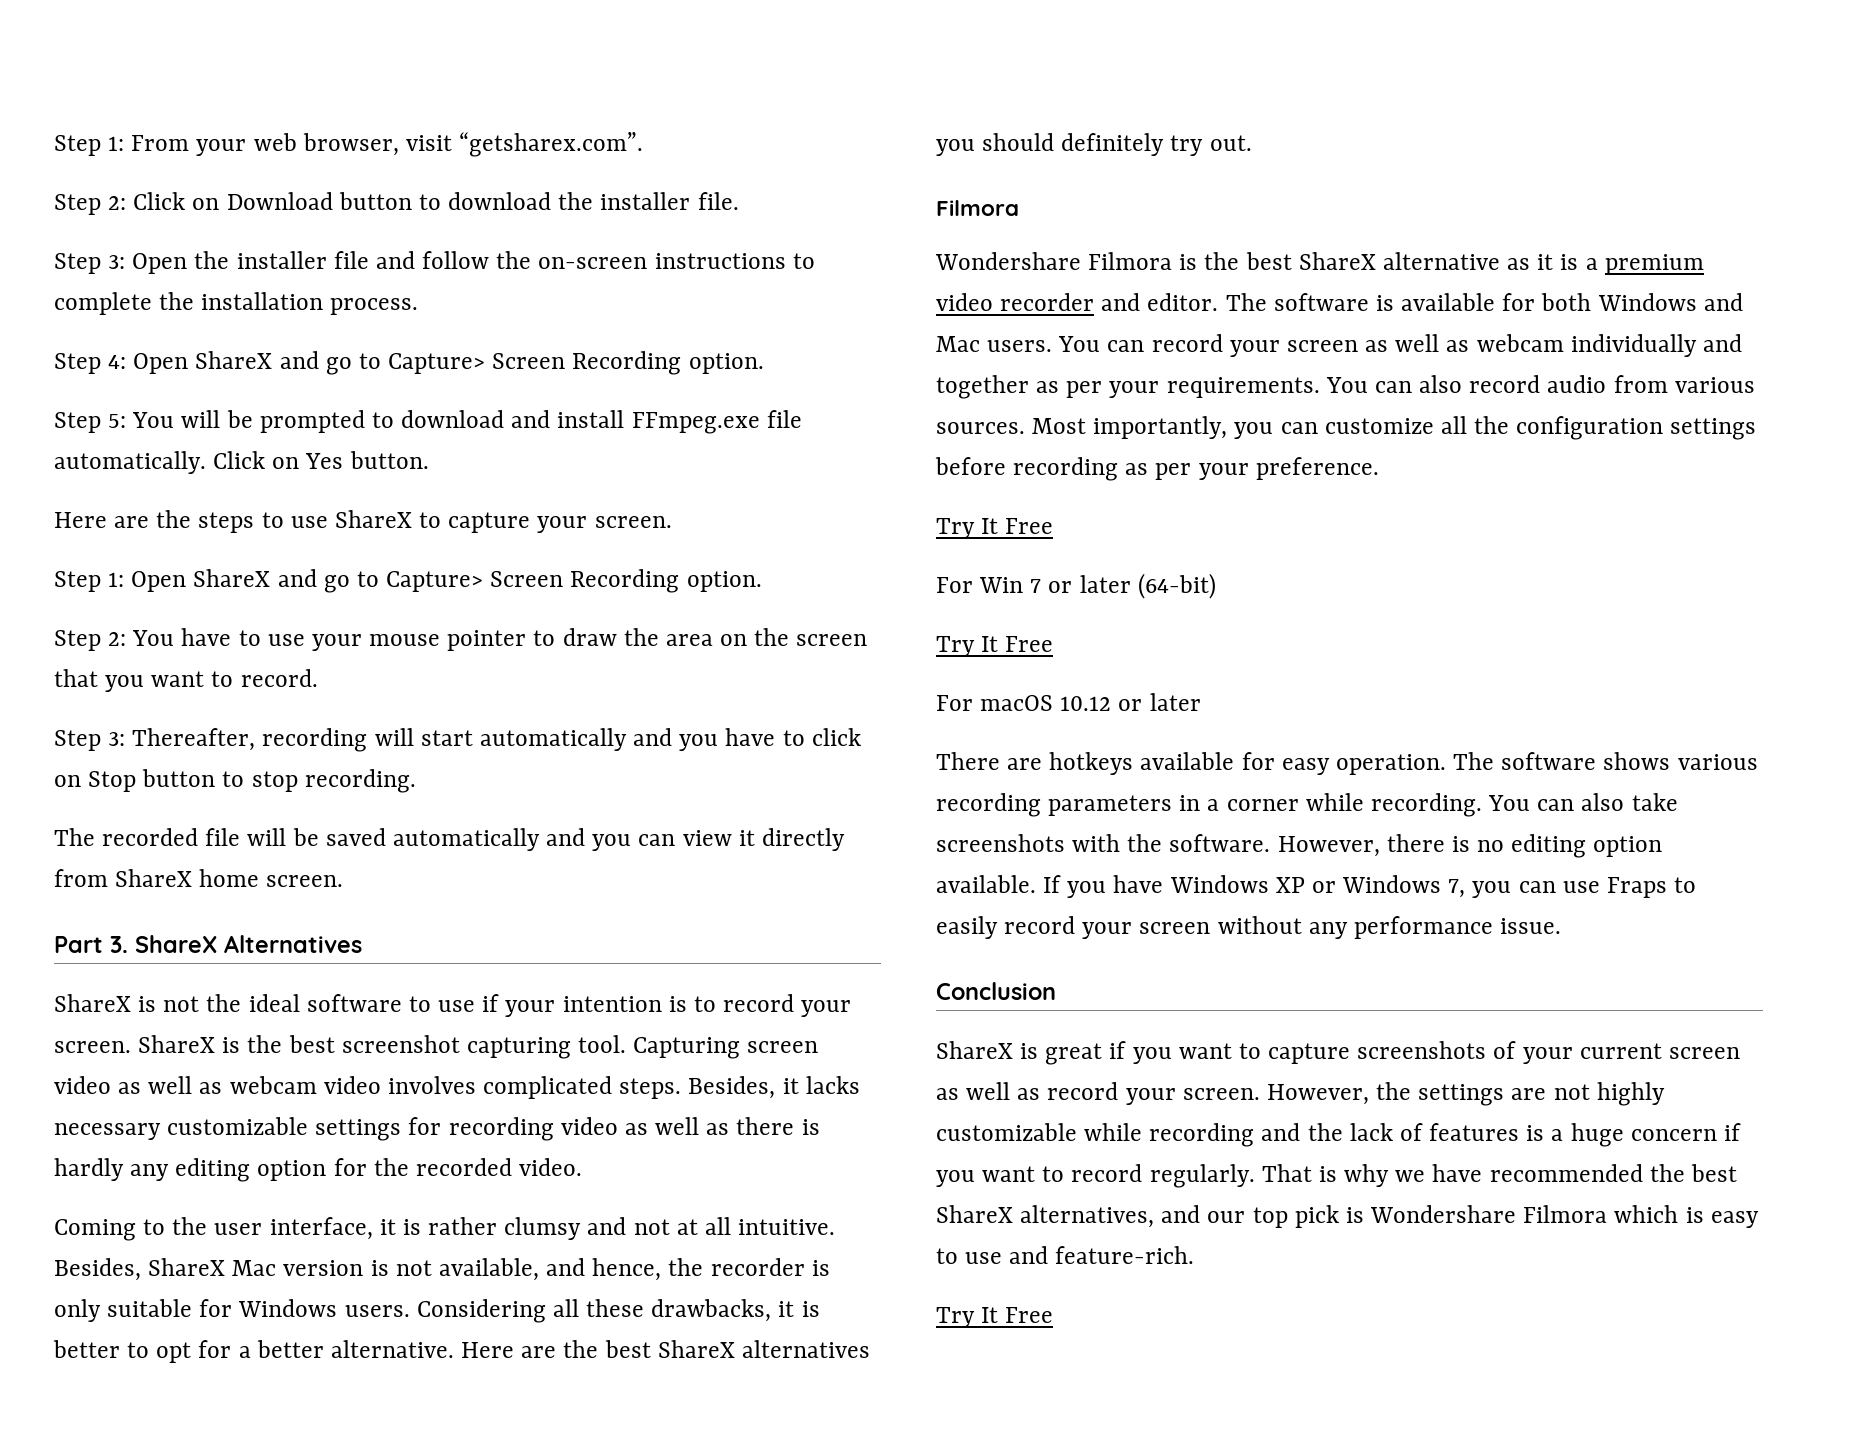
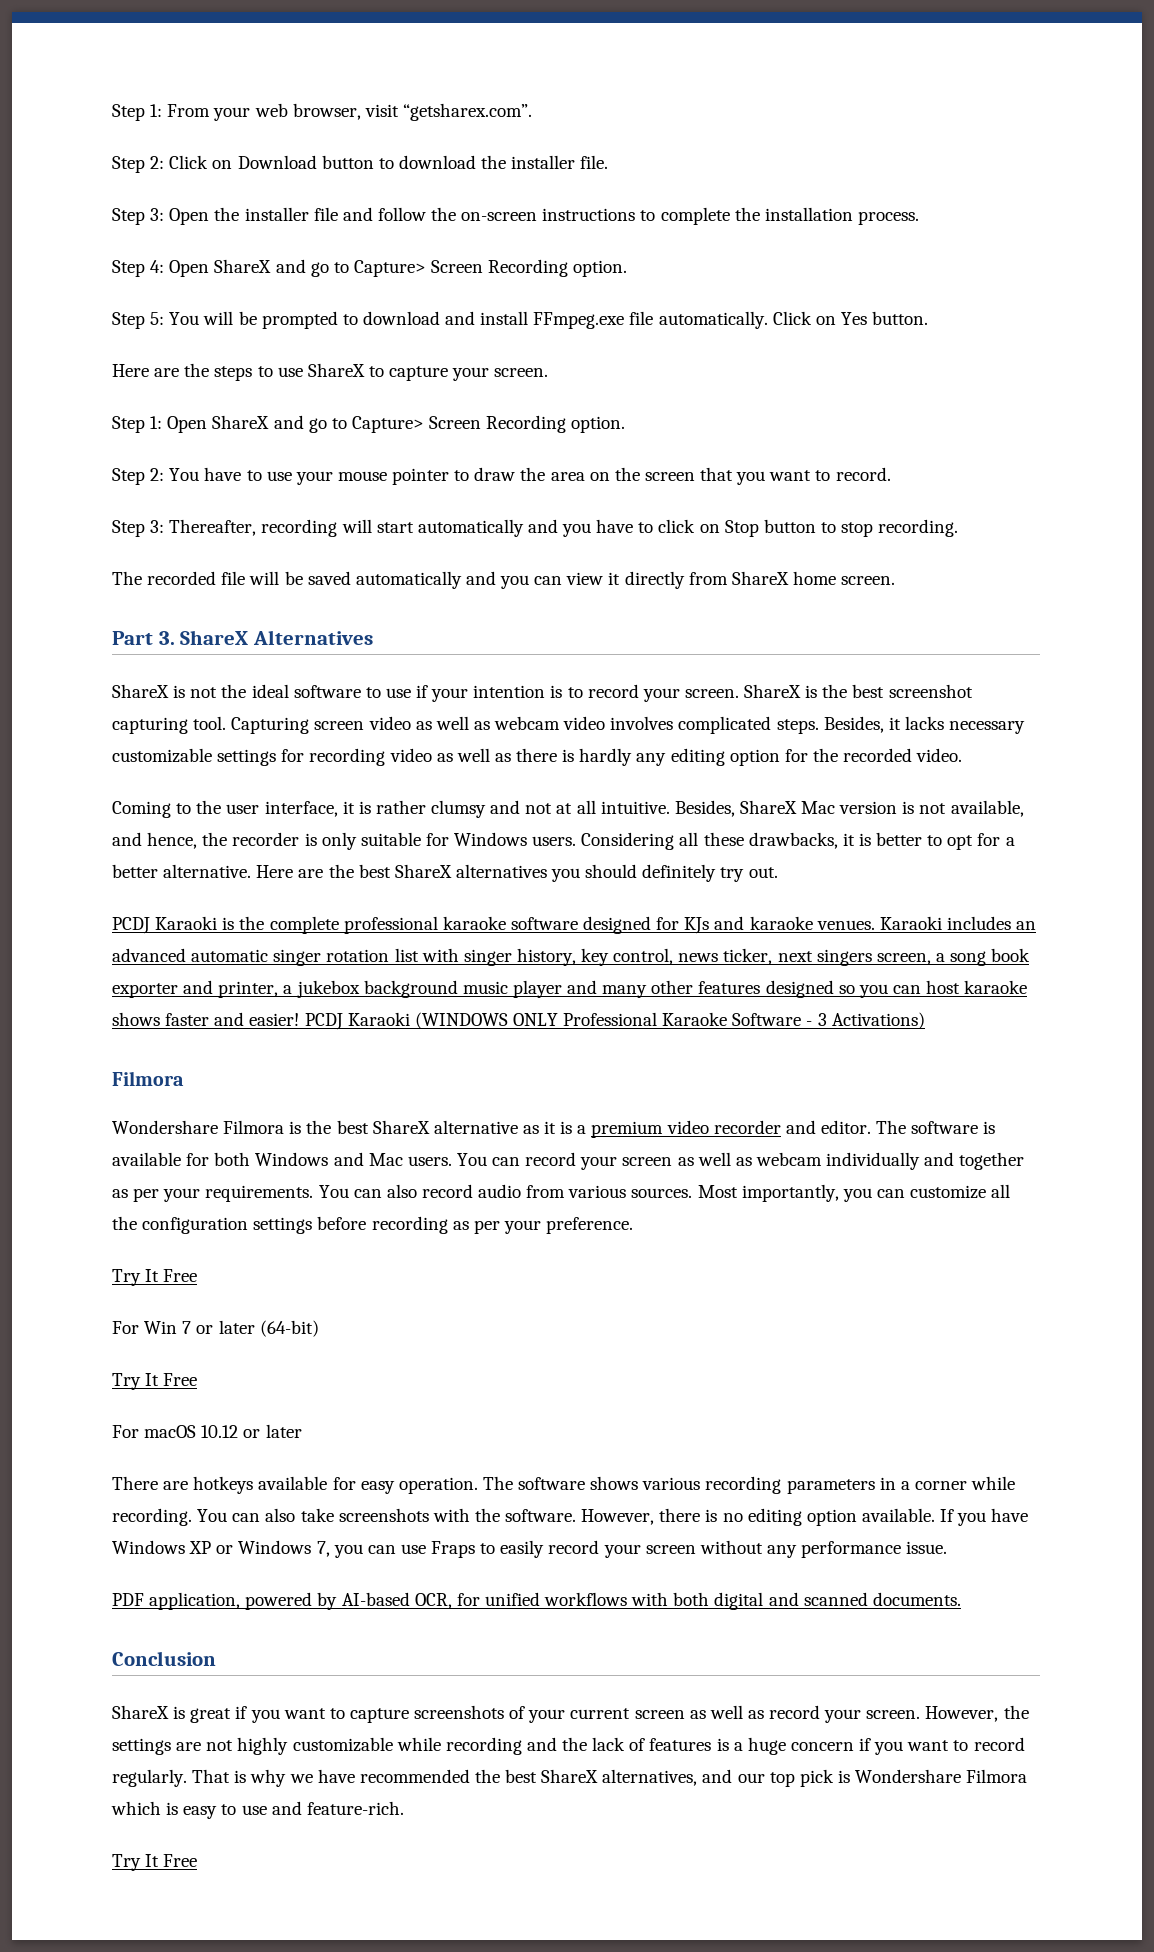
(1252, 143) none -> [112,916,1037,934] [112,948,1031,966] [112,980,1028,998] [112,1012,925,1030] // PCDJ Karaoki is the complete professional karaoke software designed for KJs and karaoke venues. Karaoki includes an advanced automatic singer rotation list with singer history, key control, news ticker, next singers screen, a song book exporter and printer, a jukebox background music player and many other features designed so you can host karaoke shows faster and easier! PCDJ Karaoki (WINDOWS ONLY Professional Karaoke Software - 3 Activations)
(1562, 926) none -> [112,1592,961,1610] // PDF application, powered by AI-based OCR, for unified workflows with both digital and scanned documents.

